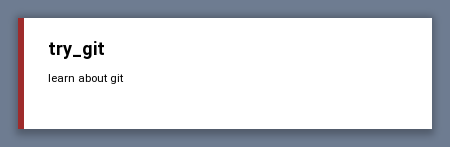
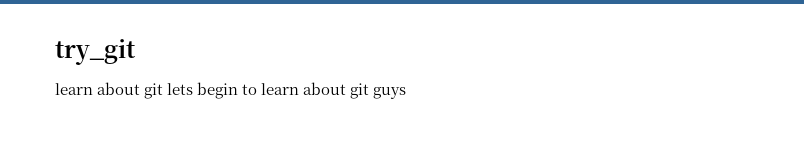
(125, 79) none -> [167,82,407,99] lets begin to learn about git guys

